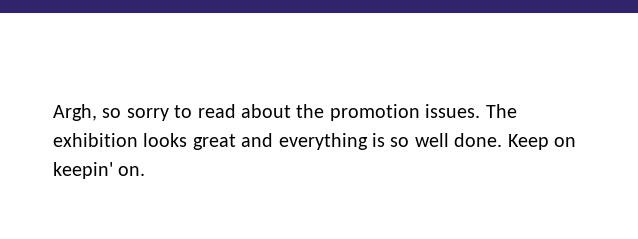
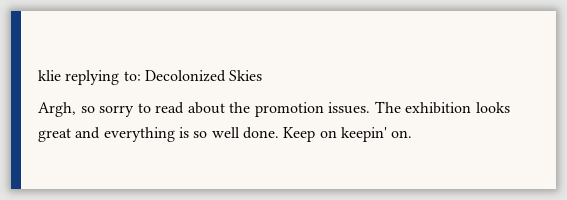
(53, 112) none -> [38,70,263,85] klie replying to: Decolonized Skies //

